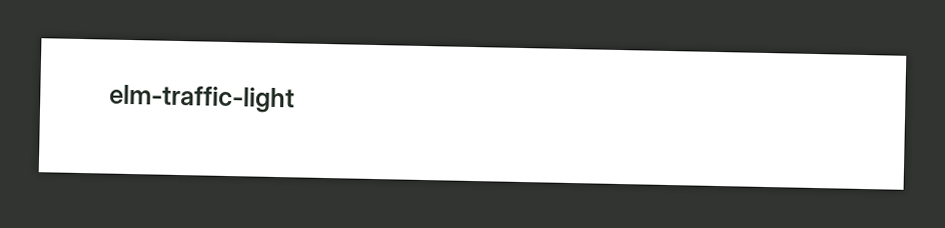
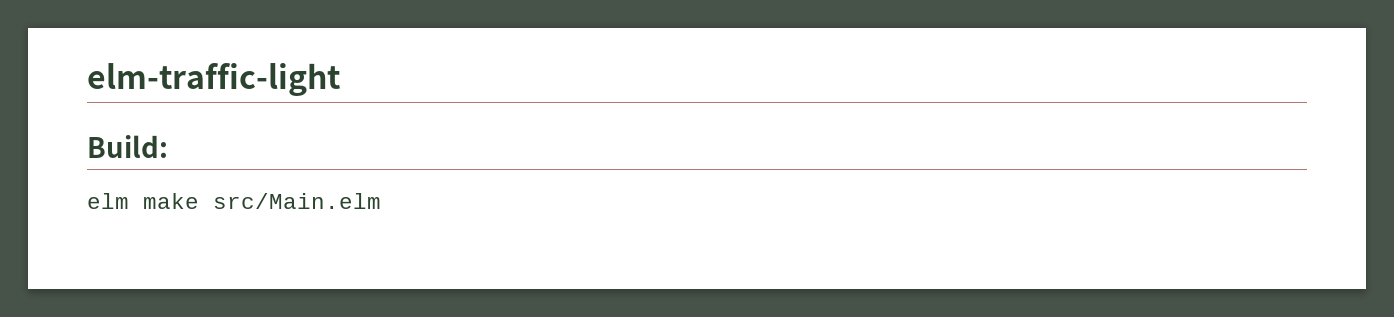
(295, 99) none -> [87,135,168,158] [87,193,381,209] // Build: // elm make src/Main.elm

